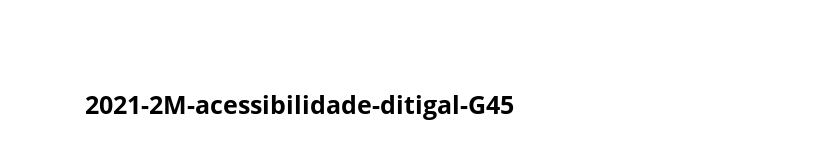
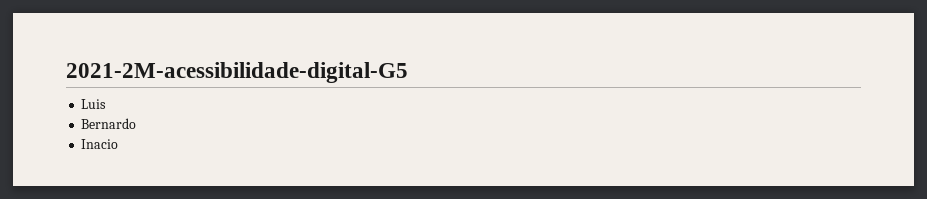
[85,95,514,120] 2021-2M-acessibilidade-ditigal-G45 -> [66,62,408,83] [81,99,107,109] [81,118,137,129] [81,139,119,149] 2021-2M-acessibilidade-digital-G5 // Luis // Bernardo // Inacio

